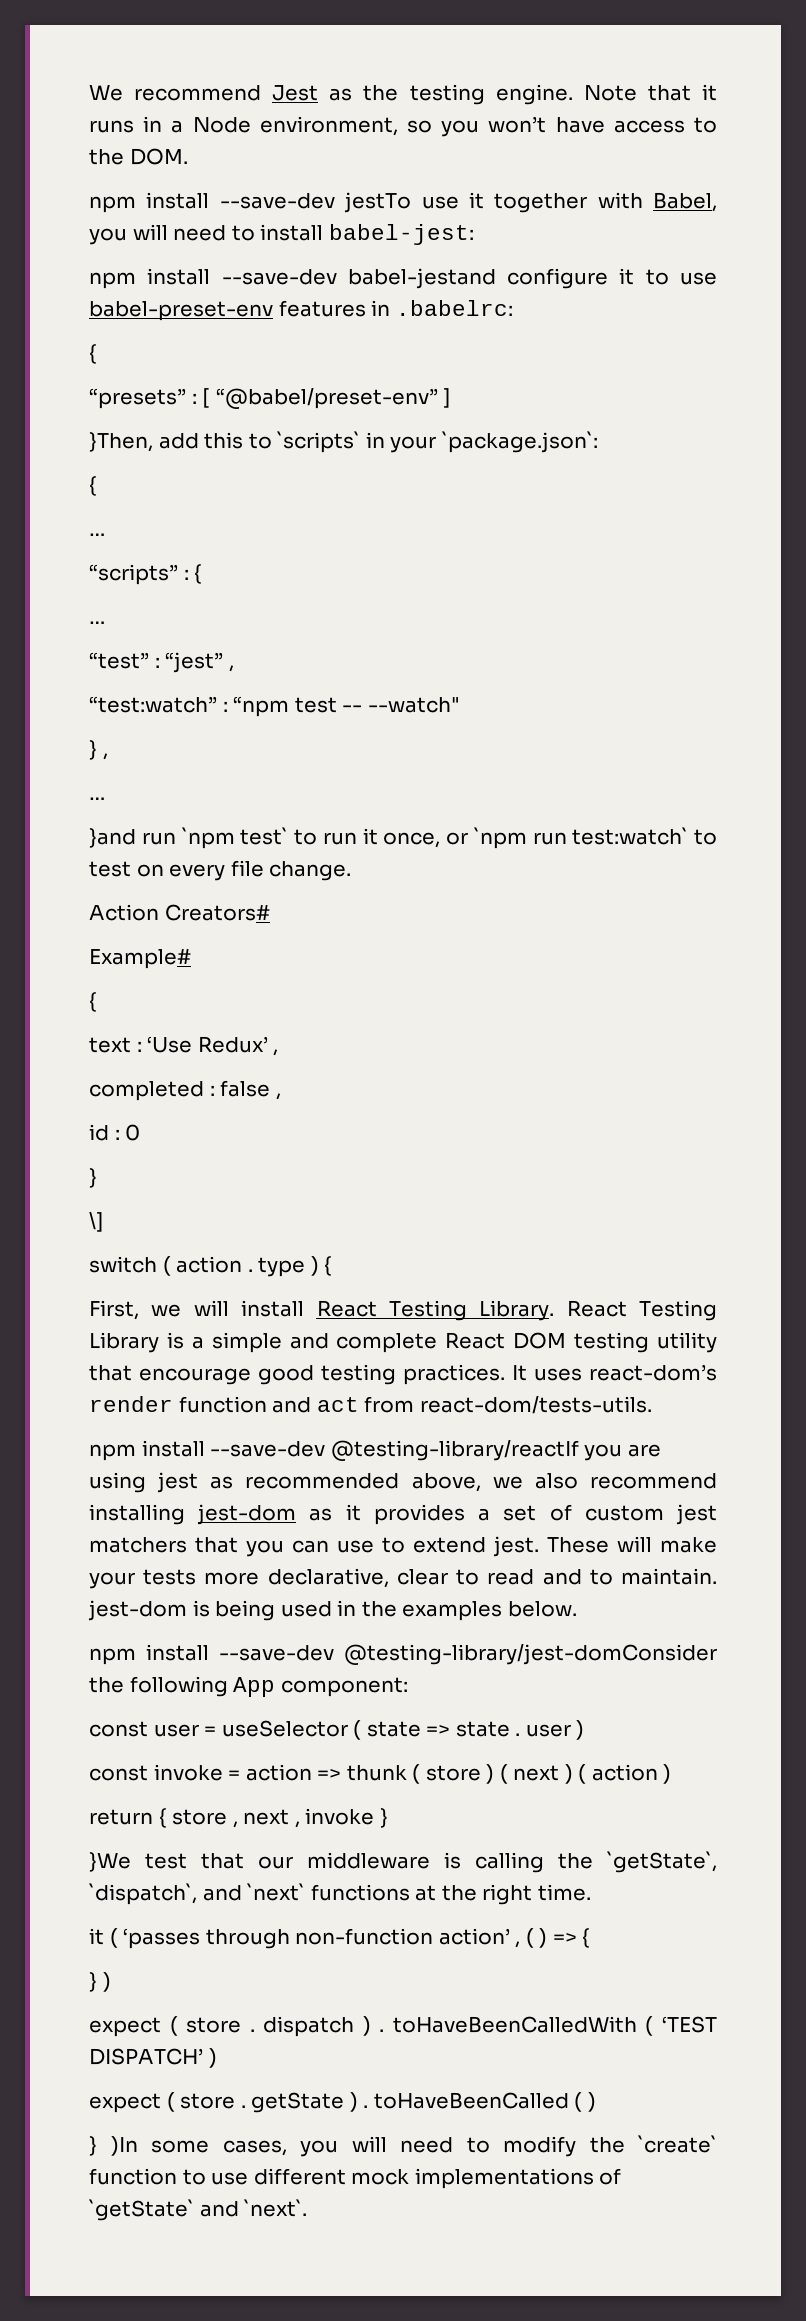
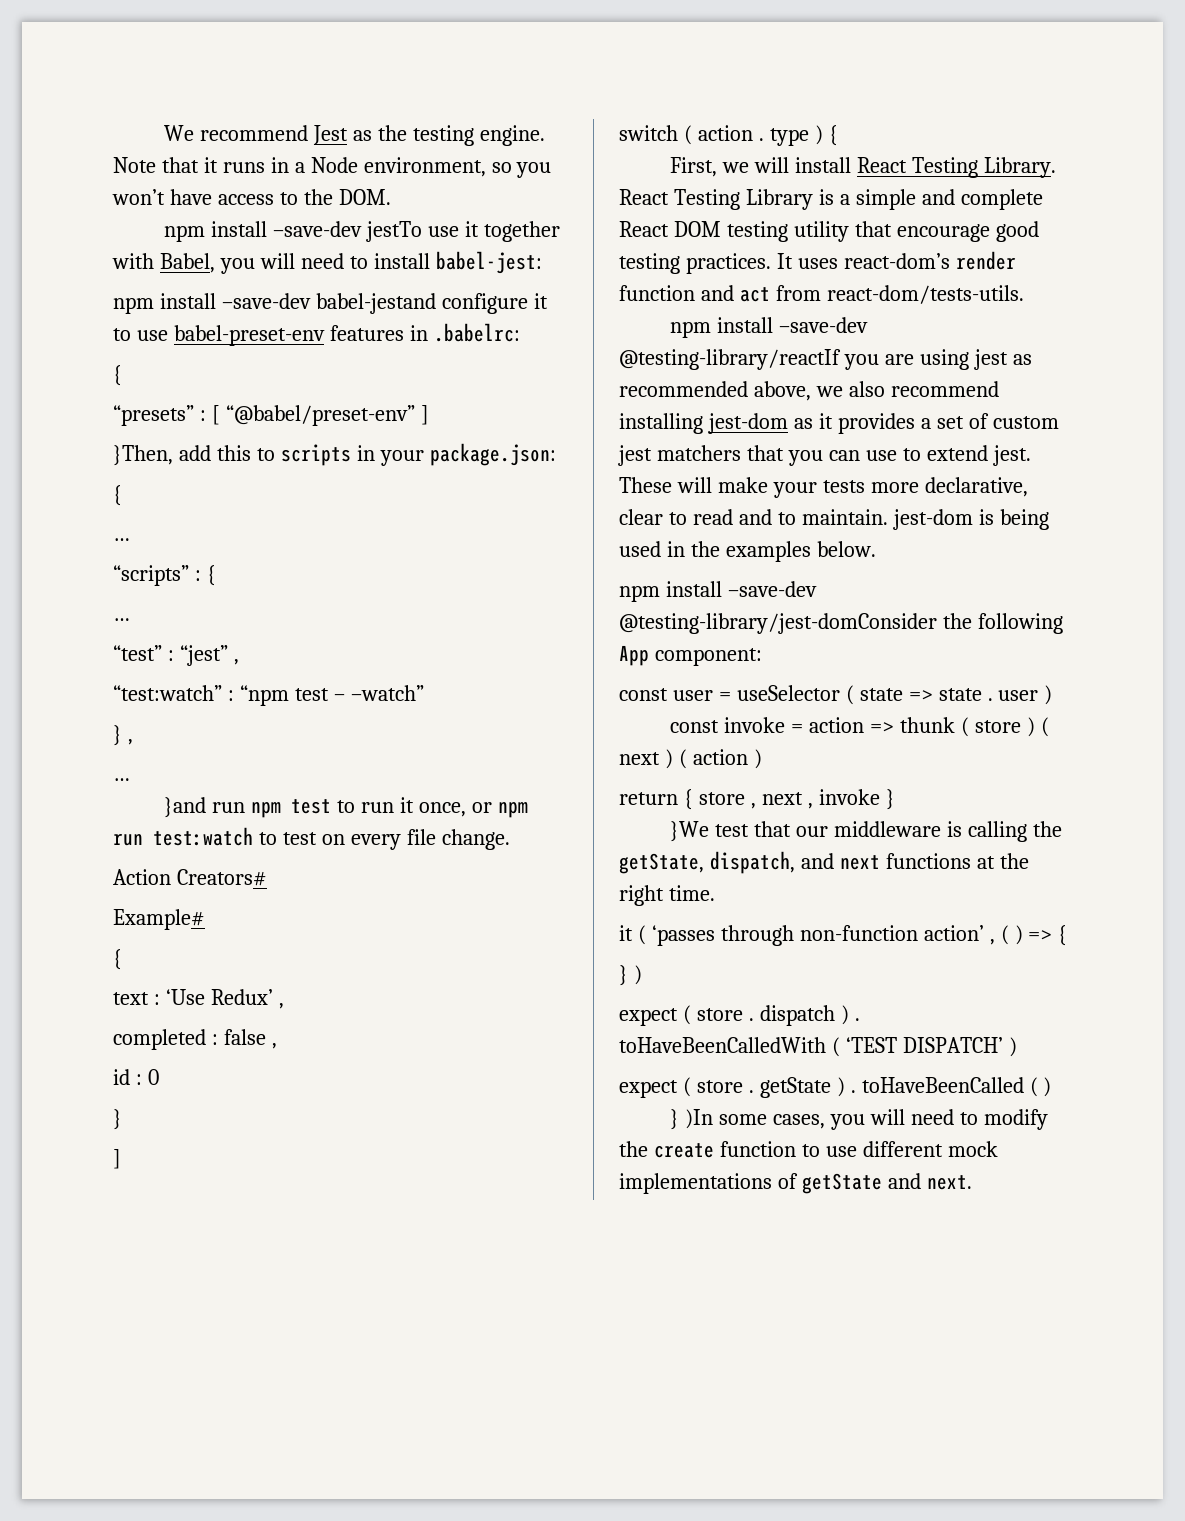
[219,193,335,209] --save-dev -> [273,221,363,237] –save-dev
[221,269,337,285] --save-dev -> [221,293,311,309] –save-dev
[277,431,361,453] `scripts` -> [280,444,351,466] scripts
[441,431,598,453] `package.json`: -> [429,443,556,466] package.json:
[342,697,460,713] -- --watch" -> [333,685,424,701] – –watch”
[181,827,289,849] `npm test` -> [251,799,332,818] npm test
[473,827,689,849] `npm run test:watch` -> [497,801,528,818] [113,827,253,846] npm run test:watch
[89,1212,104,1232] \] -> [113,1149,121,1169] ]
[210,1441,326,1457] --save-dev -> [779,317,869,333] –save-dev
[219,1645,334,1661] --save-dev -> [727,581,817,597] –save-dev
[607,1851,717,1873] [89,1883,306,1905] `getState`, `dispatch`, and `next` -> [619,851,880,874] getState, dispatch, and next
[638,2135,717,2153] `create` -> [653,1143,714,1158] create
[89,2199,308,2221] `getState` and `next`. -> [801,1173,972,1194] getState and next.

